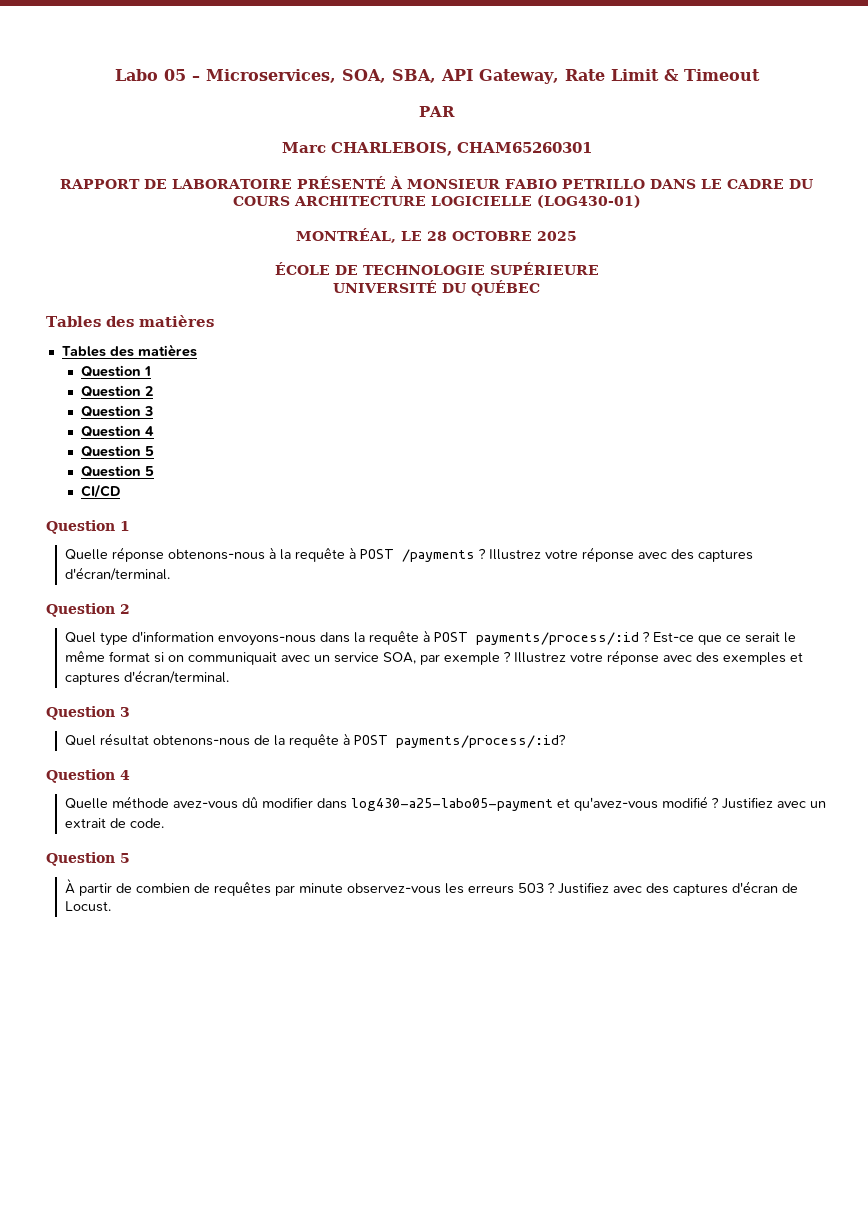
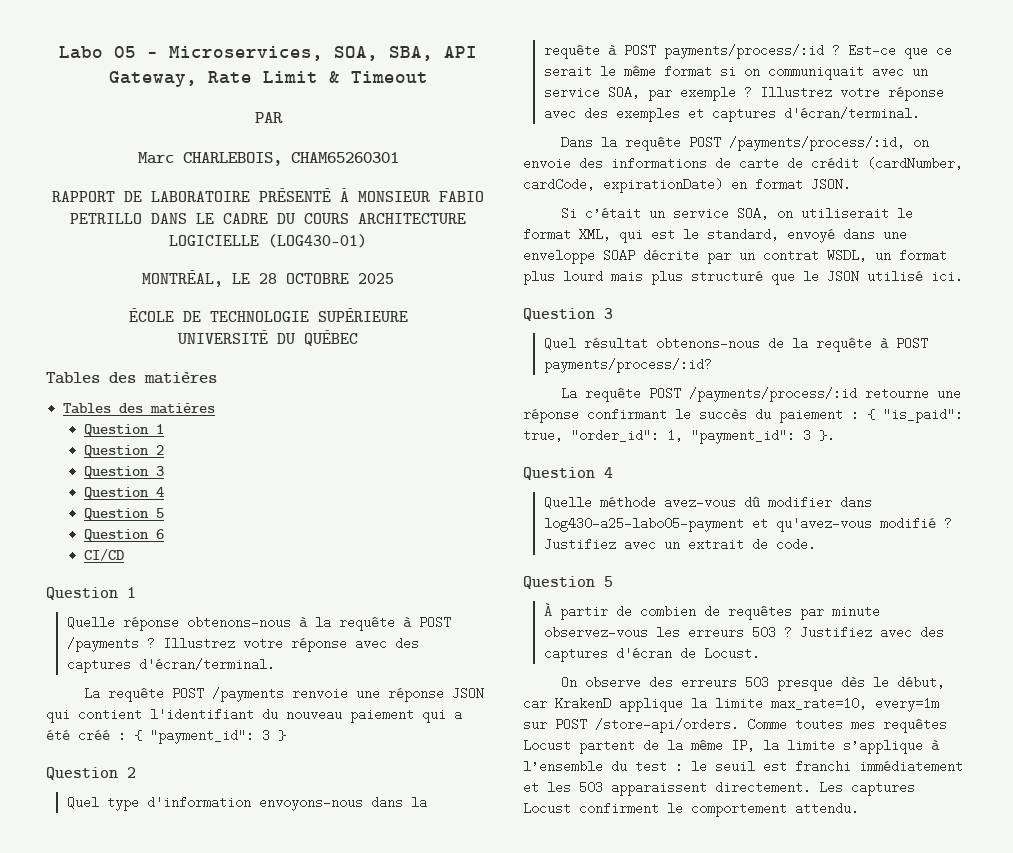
[145,466,155,476] 5 -> [155,529,164,539] 6
(171, 574) none -> [83,687,484,702] [46,708,462,723] [46,729,286,744] // La requête POST /payments renvoie une réponse JSON qui contient l'identifiant du nouveau paiement qui a été créé : { "payment_id": 3 }
(230, 677) none -> [560,136,929,151] [523,157,963,170] [523,178,851,193] [560,207,913,220] [523,228,907,243] [523,249,947,264] [523,270,963,285] // Dans la requête POST /payments/process/:id, on envoie des informations de carte de crédit (cardNumber, cardCode, expirationDate) en format JSON. // Si c’était un service SOA, on utiliserait le format XML, qui est le standard, envoyé dans une enveloppe SOAP décrite par un contrat WSDL, un format plus lourd mais plus structuré que le JSON utilisé ici.
(567, 741) none -> [560,387,961,402] [523,408,963,423] [523,429,835,444] // La requête POST /payments/process/:id retourne une réponse confirmant le succès du paiement : { "is_paid": true, "order_id": 1, "payment_id": 3 }.
(112, 906) none -> [560,676,945,691] [523,697,939,712] [523,718,947,733] [523,739,940,754] [523,760,963,773] [523,781,915,796] [523,802,859,817] // On observe des erreurs 503 presque dès le début, car KrakenD applique la limite max_rate=10, every=1m sur POST /store-api/orders. Comme toutes mes requêtes Locust partent de la même IP, la limite s’applique à l’ensemble du test : le seuil est franchi immédiatement et les 503 apparaissent directement. Les captures Locust confirment le comportement attendu.

